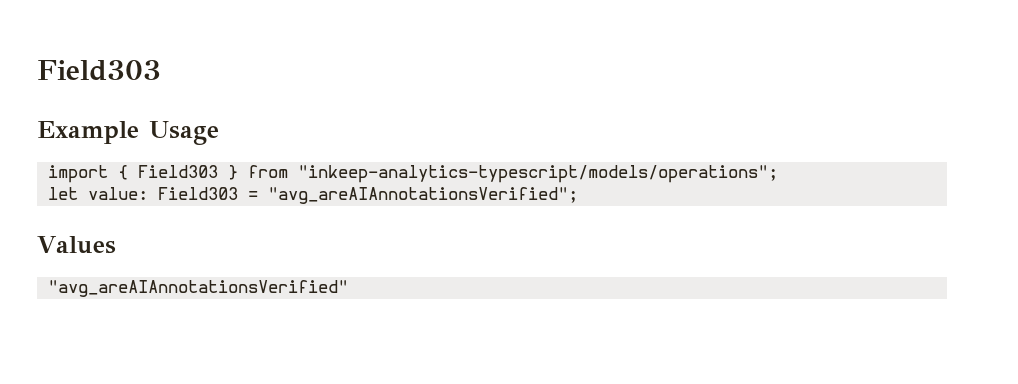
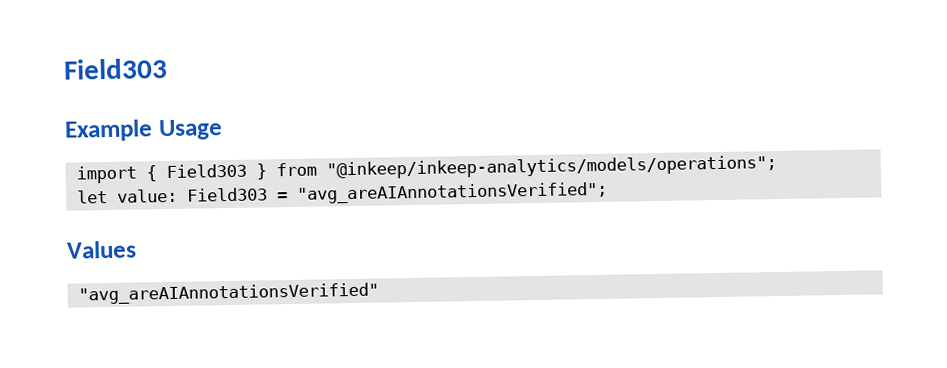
[298,165,779,183] "inkeep-analytics-typescript/models/operations"; -> [326,155,778,180] "@inkeep/inkeep-analytics/models/operations";

